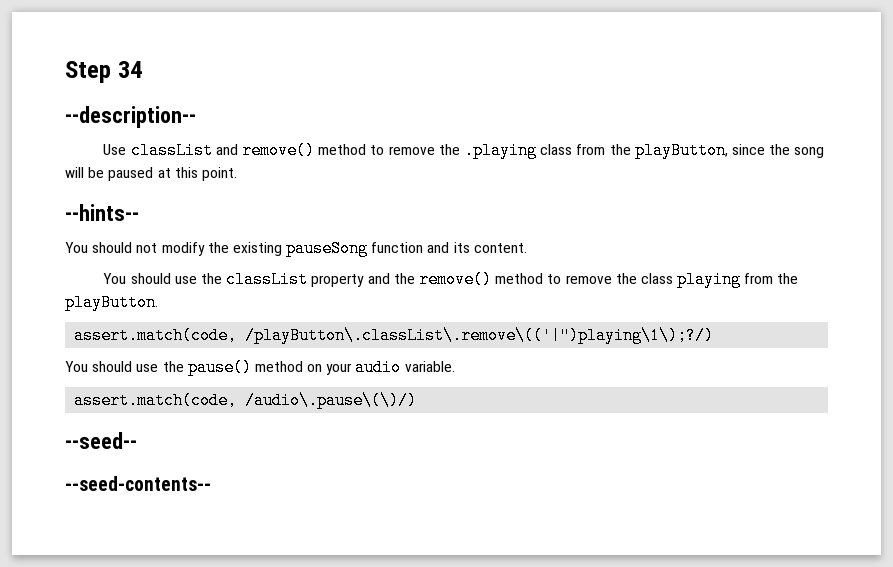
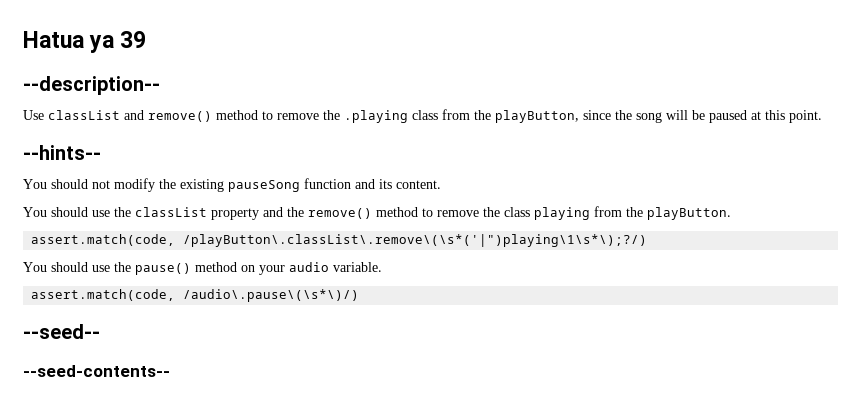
[65,61,142,83] Step 34 -> [23,31,147,53] Hatua ya 39
[245,327,715,344] /playButton\.classList\.remove\(('|")playing\1\);?/) -> [183,234,648,247] /playButton\.classList\.remove\(\s*('|")playing\1\s*\);?/)
[245,392,418,409] /audio\.pause\(\)/) -> [183,289,360,302] /audio\.pause\(\s*\)/)

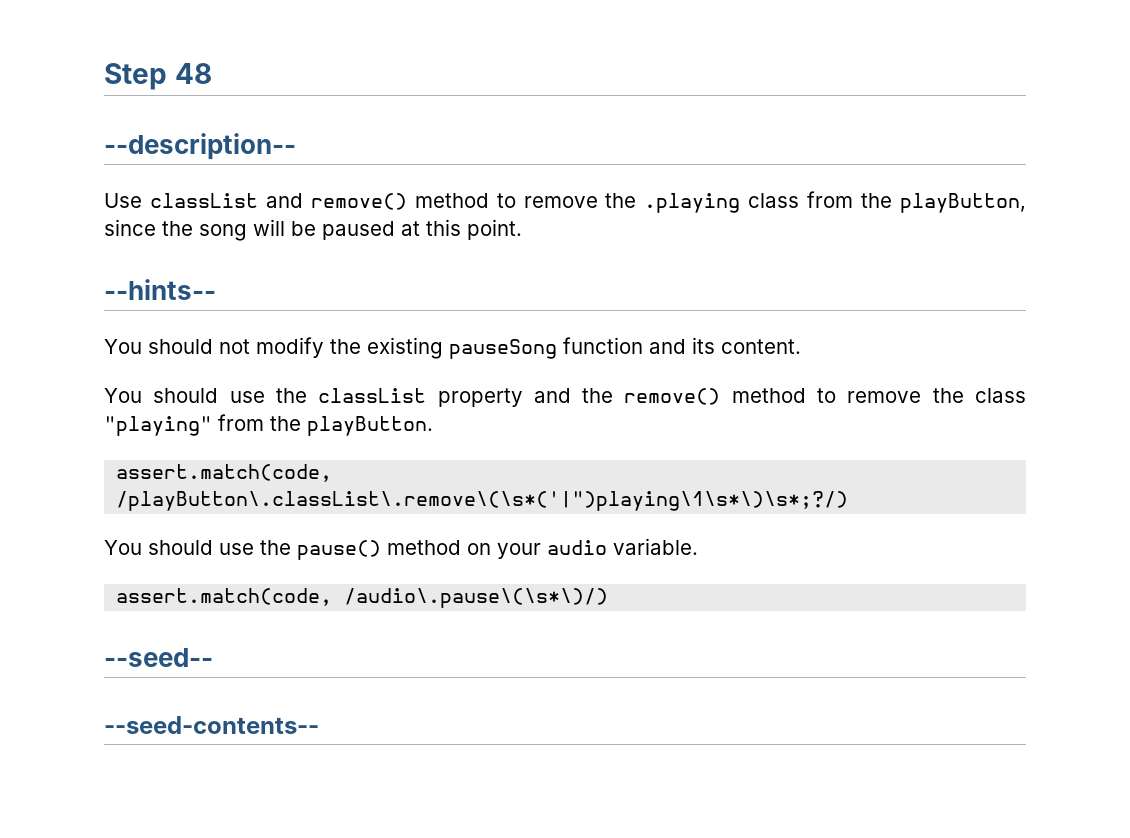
[23,31,147,53] Hatua ya 39 -> [104,63,212,90] Step 48
[534,207,590,220] playing -> [104,416,212,436] "playing"
[183,234,648,247] /playButton\.classList\.remove\(\s*('|")playing\1\s*\);?/) -> [116,491,849,511] /playButton\.classList\.remove\(\s*('|")playing\1\s*\)\s*;?/)

